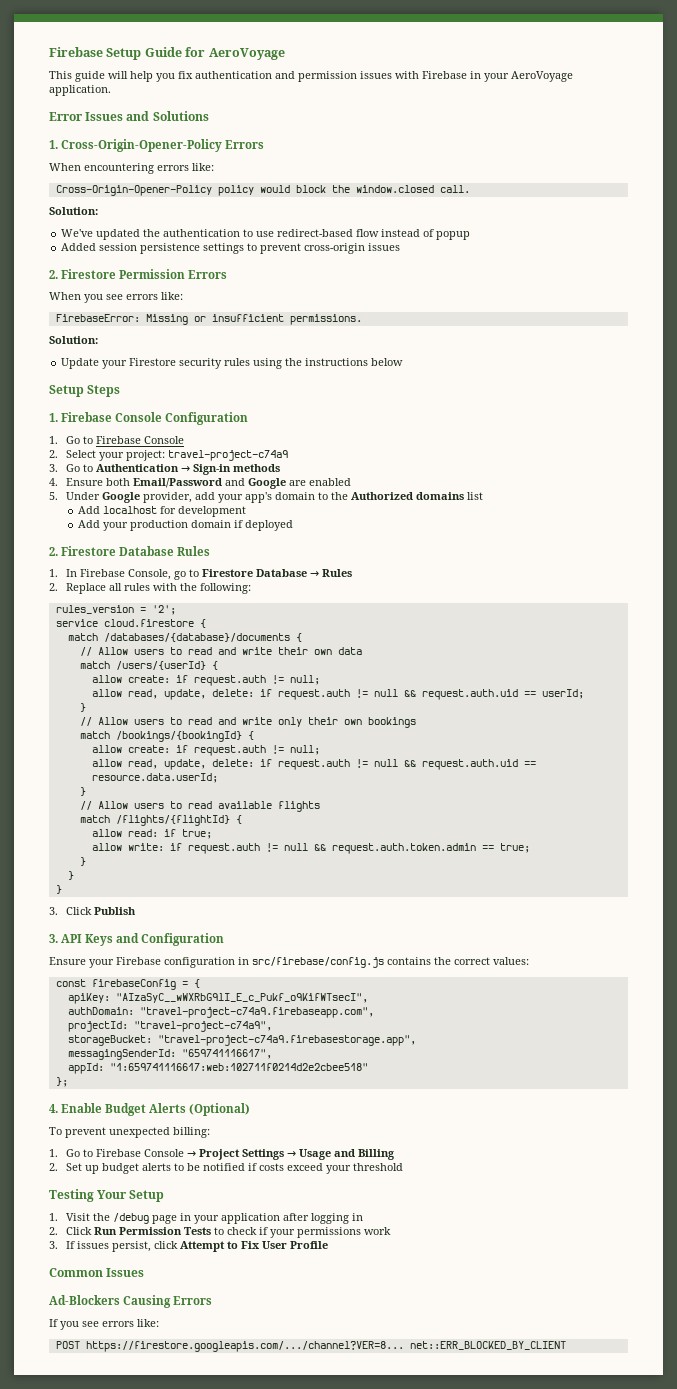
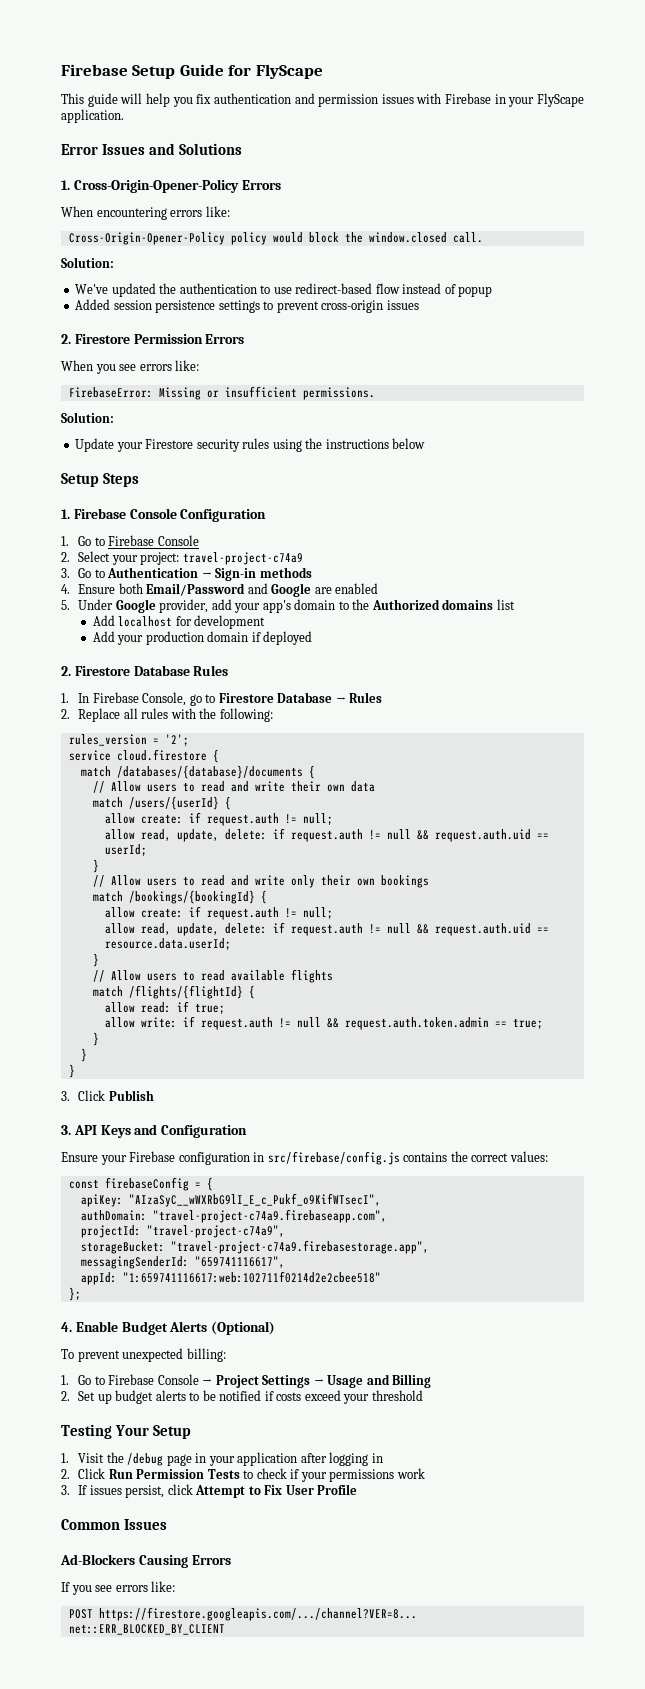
[208,48,285,60] AeroVoyage -> [255,64,323,79] FlyScape
[511,71,573,82] AeroVoyage -> [537,93,585,107] FlyScape

